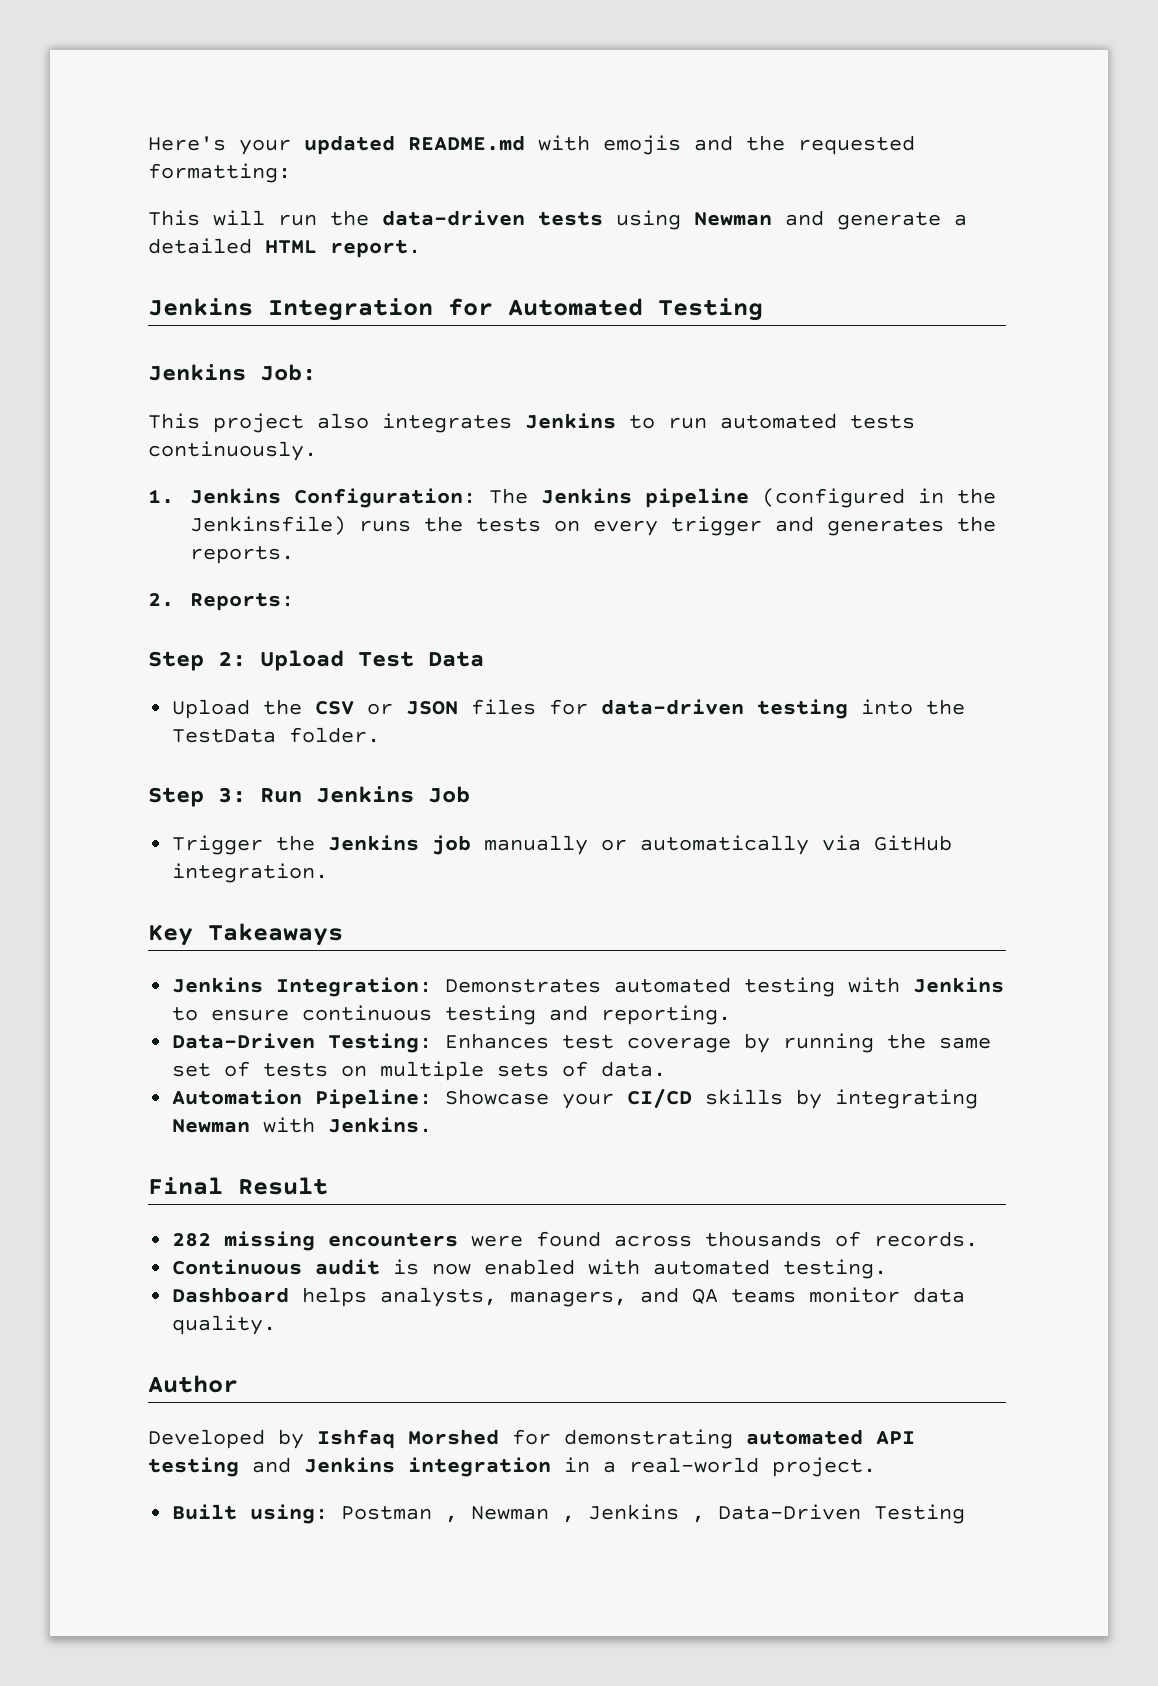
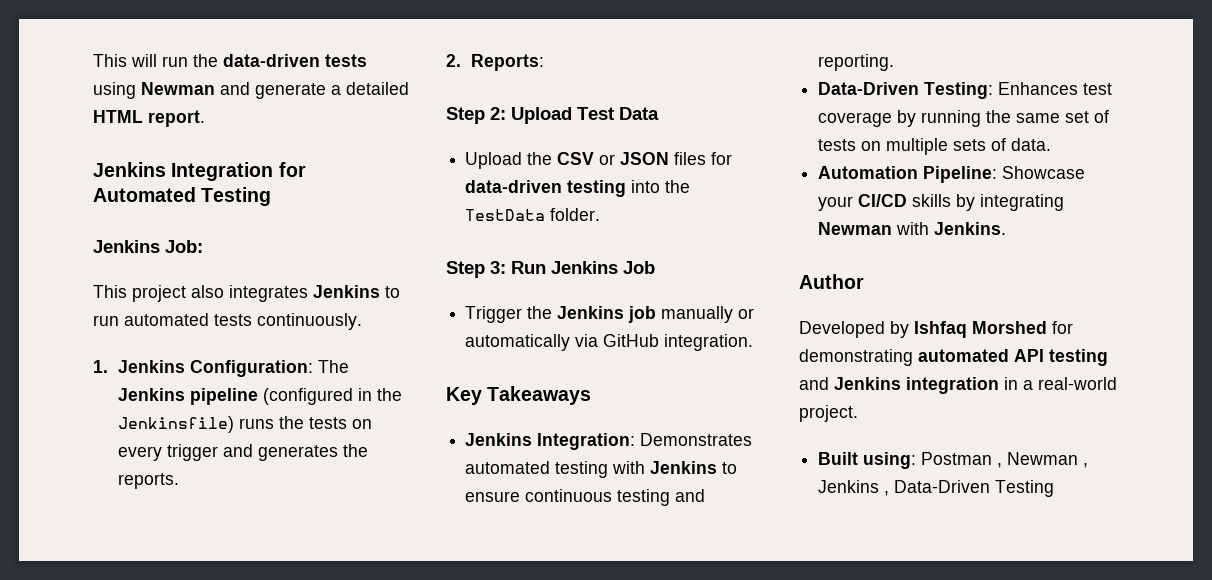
[148,135,915,155] [148,163,291,183] Here's your updated README.md with emojis and the requested formatting: // -> (93, 60) none
[148,1177,328,1195] [172,1231,979,1251] [172,1259,888,1279] [172,1287,966,1307] [172,1315,277,1335] // Final Result // 282 missing encounters were found across thousands of records. // Continuous audit is now enabled with automated testing. // Dashboard helps analysts, managers, and QA teams monitor data quality. -> (1007, 228) none

